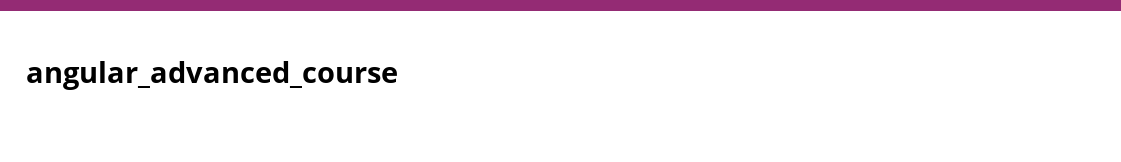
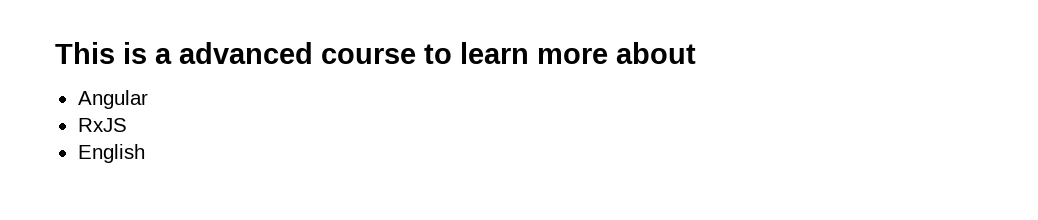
[26,61,398,90] angular_advanced_course -> [55,42,696,64] [77,90,148,109] [77,118,127,132] [77,144,145,163] This is a advanced course to learn more about // Angular // RxJS // English

